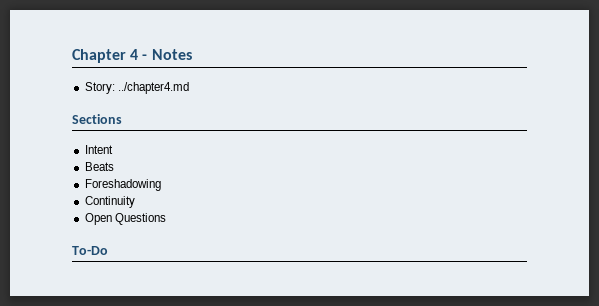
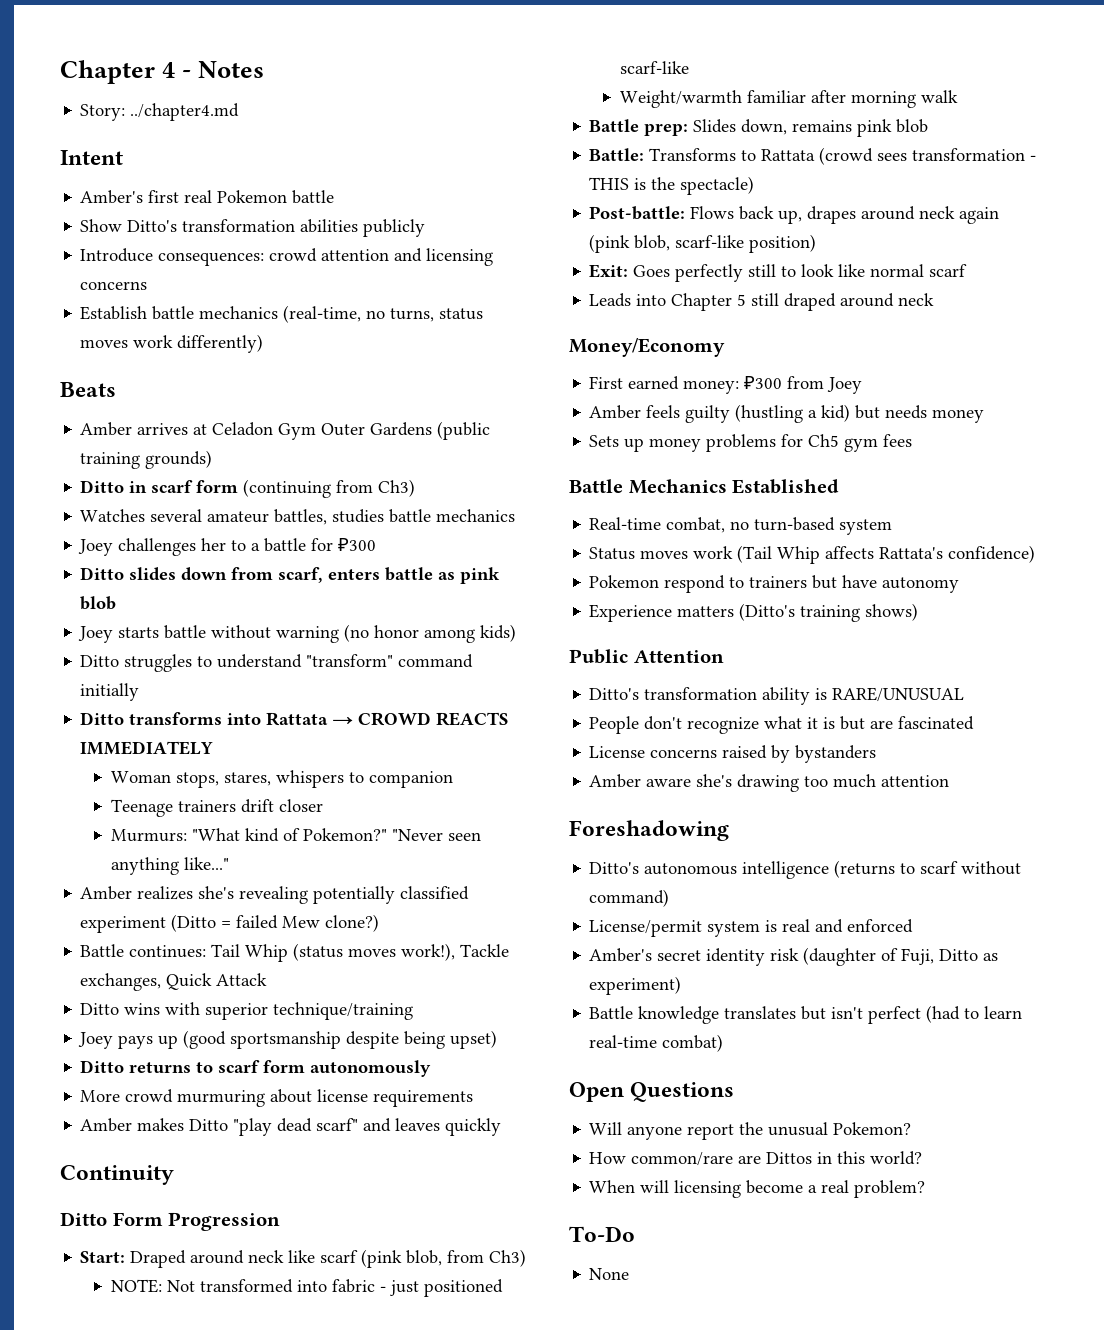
[72,114,122,124] [84,145,113,154] [84,162,114,171] [84,179,161,191] [84,196,135,208] [84,213,166,225] Sections // Intent // Beats // Foreshadowing // Continuity // Open Questions -> [60,150,123,165] [80,190,335,204] [80,219,426,237] [80,248,494,266] [80,281,148,290] [80,305,484,323] [80,334,264,353] [60,382,116,397] [80,421,491,440] [80,450,213,469] [80,479,416,498] [80,509,516,525] [78,538,377,556] [80,567,501,584] [80,596,117,610] [78,624,517,643] [80,654,474,672] [80,683,140,701] [80,712,509,726] [80,741,214,755] [110,770,453,788] [110,799,323,817] [110,828,481,842] [110,857,229,875] [80,886,470,904] [80,914,380,933] [80,943,510,962] [80,973,268,991] [80,1002,414,1020] [78,1030,498,1049] [80,1060,432,1077] [80,1089,474,1107] [80,1118,502,1136] [60,1165,174,1185] [60,1212,281,1231] [80,1249,527,1268] [110,1279,503,1297] [619,61,689,74] [619,90,958,108] [589,119,929,137] [589,147,1037,165] [589,176,755,195] [589,206,1000,224] [589,234,817,253] [589,264,968,282] [589,293,935,311] [569,338,725,357] [589,376,863,394] [589,404,985,423] [589,434,913,452] [569,479,840,494] [589,517,893,535] [589,545,1036,564] [589,575,960,593] [589,603,919,622] [569,649,724,664] [589,687,965,705] [589,716,975,734] [589,745,877,763] [589,774,950,792] [569,820,729,841] [589,860,1022,879] [589,889,670,907] [589,919,914,937] [589,947,999,966] [589,976,682,995] [589,1005,1023,1024] [589,1034,724,1052] [569,1082,735,1102] [589,1122,912,1140] [589,1151,923,1166] [589,1180,926,1198] Intent // Amber's first real Pokemon battle // Show Ditto's transformation abilities publicly // Introduce consequences: crowd attention and licensing concerns // Establish battle mechanics (real-time, no turns, status moves work differently) // Beats // Amber arrives at Celadon Gym Outer Gardens (public training grounds) // Ditto in scarf form (continuing from Ch3) // Watches several amateur battles, studies battle mechanics // Joey challenges her to a battle for ₽300 // Ditto slides down from scarf, enters battle as pink blob // Joey starts battle without warning (no honor among kids) // Ditto struggles to understand "transform" command initially // Ditto transforms into Rattata → CROWD REACTS IMMEDIATELY // Woman stops, stares, whispers to companion // Teenage trainers drift closer // Murmurs: "What kind of Pokemon?" "Never seen anything like..." // Amber realizes she's revealing potentially classified experiment (Ditto = failed Mew clone?) // Battle continues: Tail Whip (status moves work!), Tackle exchanges, Quick Attack // Ditto wins with superior technique/training // Joey pays up (good sportsmanship despite being upset) // Ditto returns to scarf form autonomously // More crowd murmuring about license requirements // Amber makes Ditto "play dead scarf" and leaves quickly // Continuity // Ditto Form Progression // Start: Draped around neck like scarf (pink blob, from Ch3) // NOTE: Not transformed into fabric - just positioned scarf-like // Weight/warmth familiar after morning walk // Battle prep: Slides down, remains pink blob // Battle: Transforms to Rattata (crowd sees transformation - THIS is the spectacle) // Post-battle: Flows back up, drapes around neck again (pink blob, scarf-like position) // Exit: Goes perfectly still to look like normal scarf // Leads into Chapter 5 still draped around neck // Money/Economy // First earned money: ₽300 from Joey // Amber feels guilty (hustling a kid) but needs money // Sets up money problems for Ch5 gym fees // Battle Mechanics Established // Real-time combat, no turn-based system // Status moves work (Tail Whip affects Rattata's confidence) // Pokemon respond to trainers but have autonomy // Experience matters (Ditto's training shows) // Public Attention // Ditto's transformation ability is RARE/UNUSUAL // People don't recognize what it is but are fascinated // License concerns raised by bystanders // Amber aware she's drawing too much attention // Foreshadowing // Ditto's autonomous intelligence (returns to scarf without command) // License/permit system is real and enforced // Amber's secret identity risk (daughter of Fuji, Ditto as experiment) // Battle knowledge translates but isn't perfect (had to learn real-time combat) // Open Questions // Will anyone report the unusual Pokemon? // How common/rare are Dittos in this world? // When will licensing become a real problem?
(108, 250) none -> [589,1268,630,1280] // None

